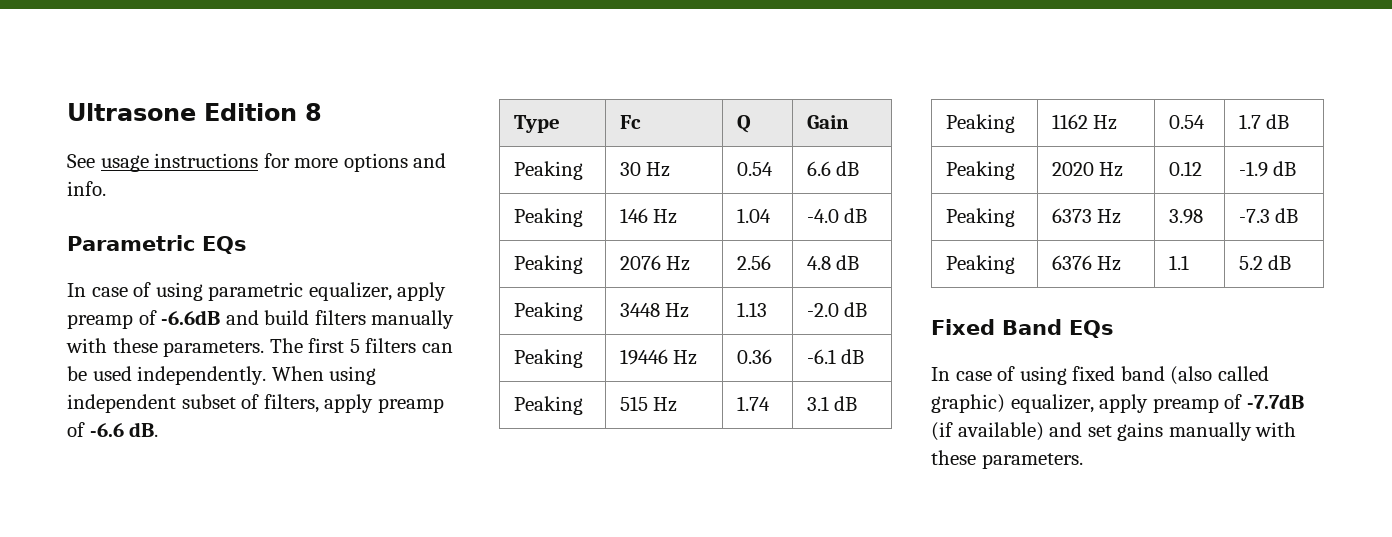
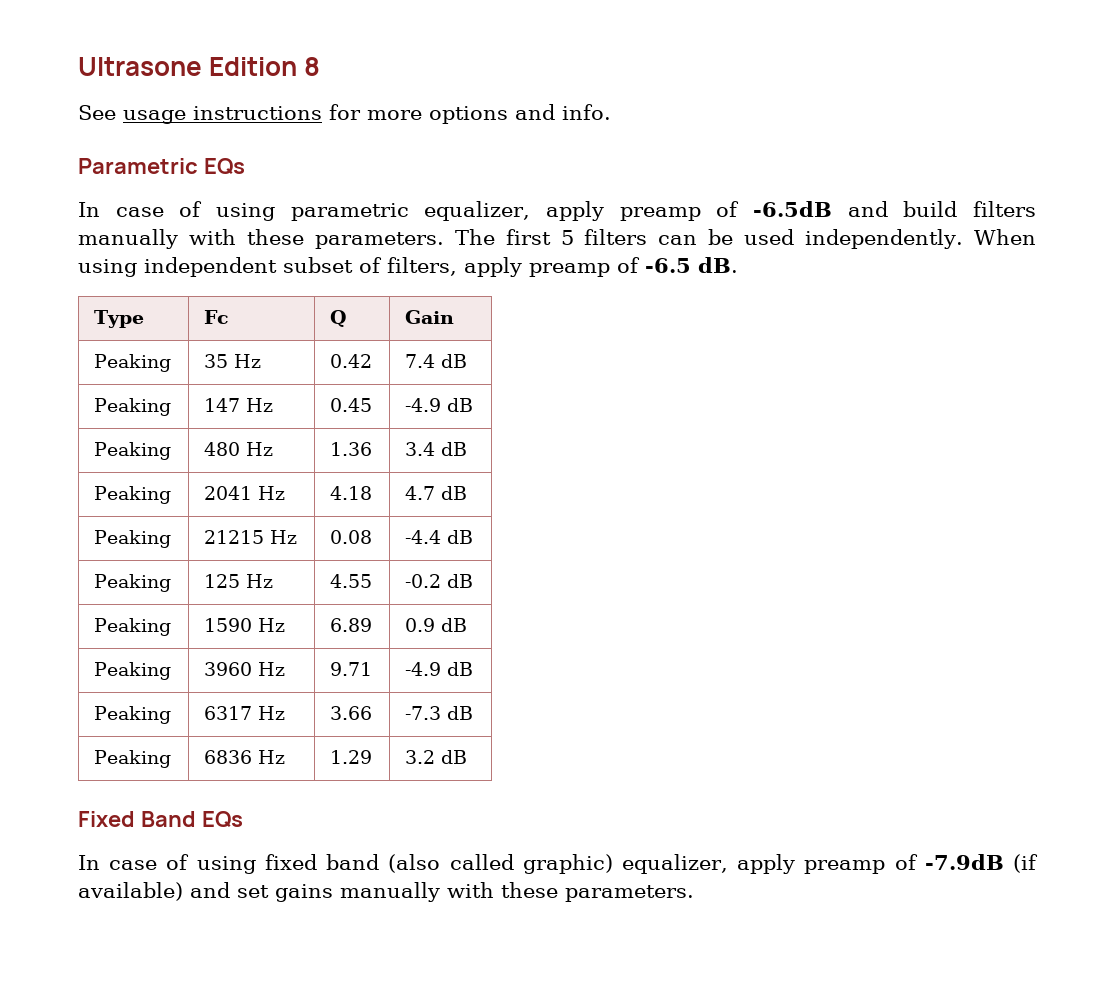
[161,310,221,325] -6.6dB -> [752,201,832,217] -6.5dB
[89,423,124,437] -6.6 -> [645,258,691,273] -6.5
[619,162,671,177] [736,162,773,176] [806,161,860,176] [513,208,583,227] [619,208,678,224] [736,208,771,223] [806,208,868,223] [513,255,583,274] [619,255,691,271] [736,255,771,270] [806,255,860,270] [513,302,583,321] [619,303,690,318] [736,302,767,317] [806,302,868,317] [513,349,583,368] [619,349,698,365] [736,349,772,364] [806,349,865,364] [513,396,583,415] [619,396,678,412] [736,396,770,411] [806,396,858,411] [945,114,1015,133] [1051,114,1118,130] [1168,115,1205,129] [1238,114,1290,129] [945,161,1015,180] [1051,162,1124,177] [1168,161,1202,176] [1238,161,1297,177] [945,208,1015,227] [1051,208,1122,224] [1168,209,1203,224] 30 Hz | 0.54 | 6.6 dB // Peaking | 146 Hz | 1.04 | -4.0 dB // Peaking | 2076 Hz | 2.56 | 4.8 dB // Peaking | 3448 Hz | 1.13 | -2.0 dB // Peaking | 19446 Hz | 0.36 | -6.1 dB // Peaking | 515 Hz | 1.74 | 3.1 dB // Peaking | 1162 Hz | 0.54 | 1.7 dB // Peaking | 2020 Hz | 0.12 | -1.9 dB // Peaking | 6373 Hz | 3.98 -> [204,354,262,368] [330,354,373,368] [405,354,468,368] [94,398,172,416] [204,398,274,412] [330,398,373,412] [405,398,474,412] [94,442,172,460] [204,442,274,456] [330,442,373,456] [405,442,468,456] [94,486,172,504] [204,486,286,500] [330,486,373,500] [405,486,468,500] [94,530,172,548] [204,530,298,544] [330,530,373,544] [405,530,474,544] [94,574,172,592] [204,574,274,588] [330,574,373,588] [405,574,474,588] [94,618,172,636] [204,618,286,632] [330,618,373,632] [405,618,468,632] [94,662,172,680] [204,662,286,676] [330,662,373,676] [405,662,474,676] [94,706,172,724] [204,706,286,720] [330,706,373,720] 35 Hz | 0.42 | 7.4 dB // Peaking | 147 Hz | 0.45 | -4.9 dB // Peaking | 480 Hz | 1.36 | 3.4 dB // Peaking | 2041 Hz | 4.18 | 4.7 dB // Peaking | 21215 Hz | 0.08 | -4.4 dB // Peaking | 125 Hz | 4.55 | -0.2 dB // Peaking | 1590 Hz | 6.89 | 0.9 dB // Peaking | 3960 Hz | 9.71 | -4.9 dB // Peaking | 6317 Hz | 3.66
[1051,255,1122,271] [1168,255,1189,270] [1238,256,1263,270] 6376 Hz | 1.1 | 5.2 -> [204,750,286,764] [330,750,373,764] [405,750,436,764] 6836 Hz | 1.29 | 3.2
[1246,394,1304,409] -7.7dB -> [924,854,1004,870] -7.9dB

